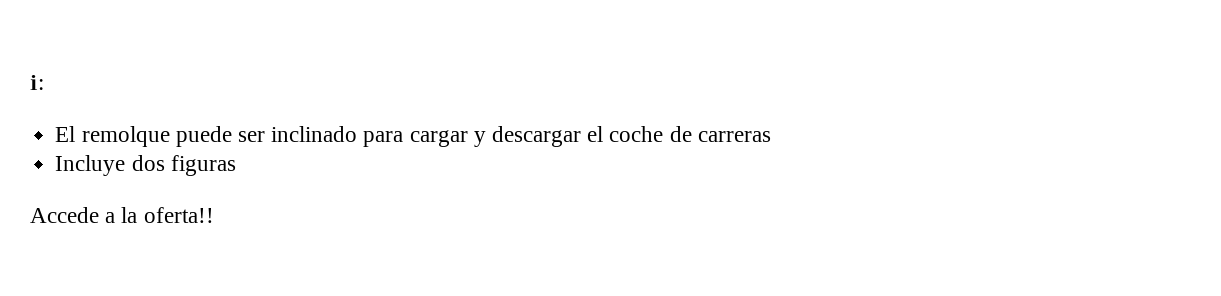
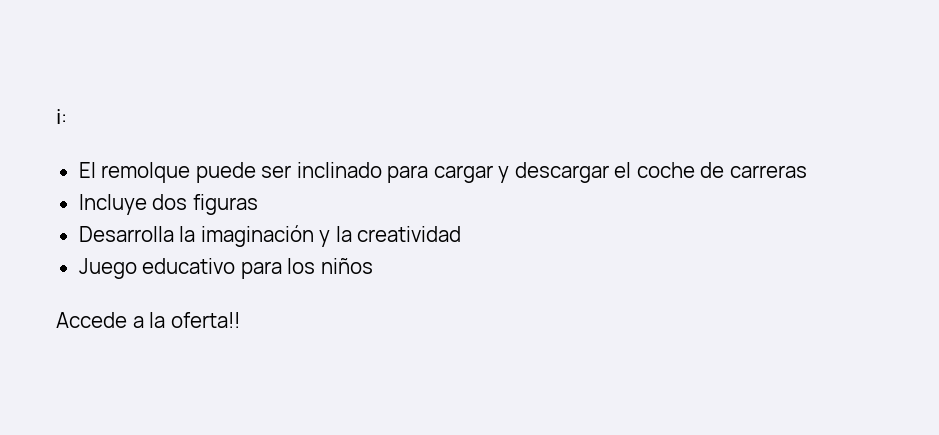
(236, 165) none -> [78,225,462,247] [78,258,373,279] // Desarrolla la imaginación y la creatividad // Juego educativo para los niños

